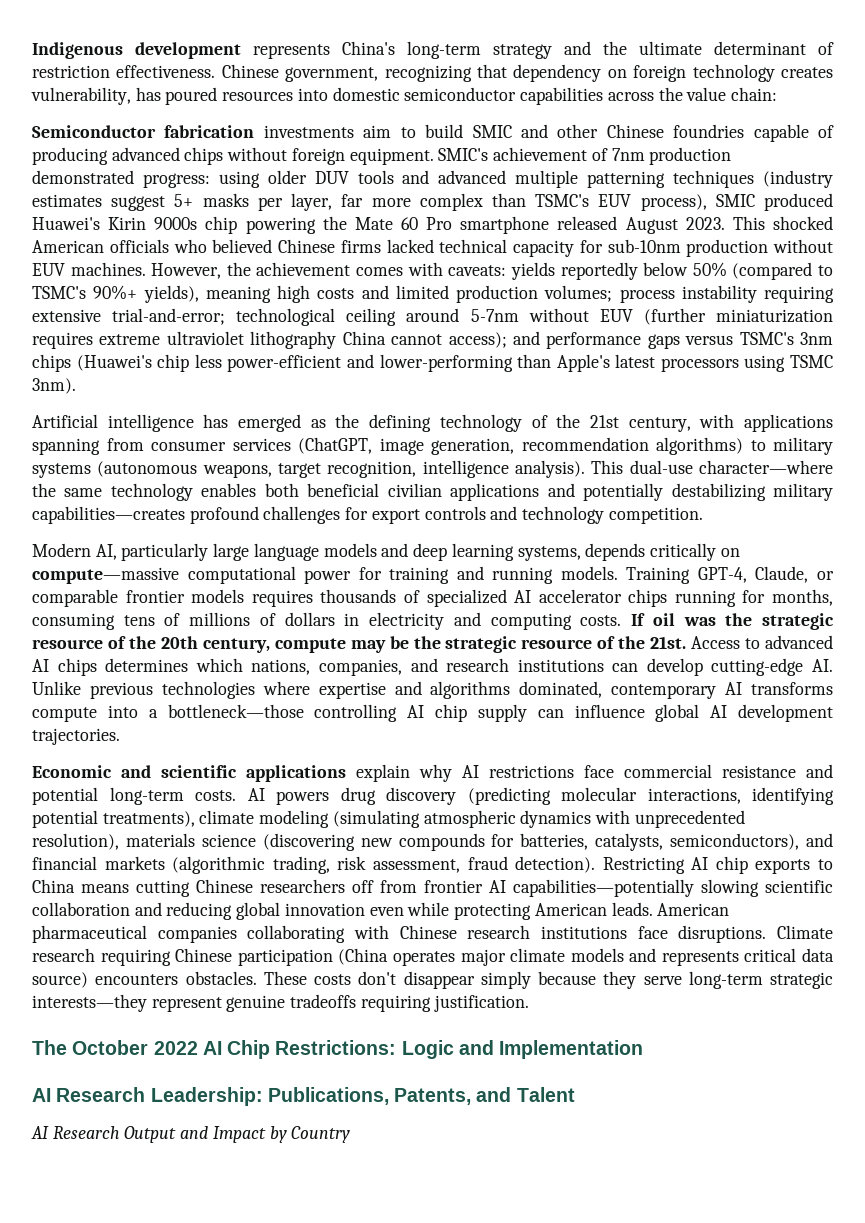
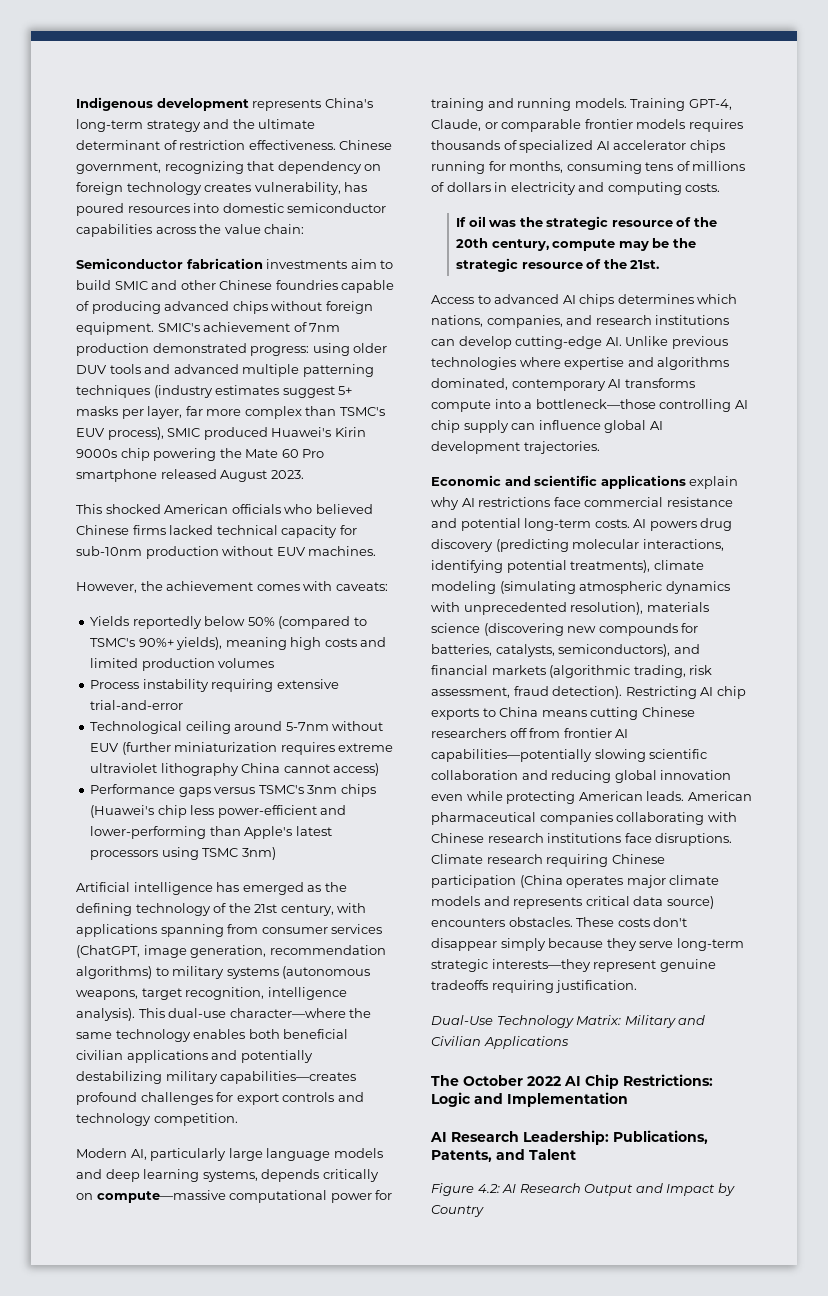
(725, 223) none -> (304, 474) //
(146, 269) none -> (377, 551) //
[510,262,555,280] yields -> [90,616,130,626] // Yields
[544,285,675,303] volumes; process -> [218,658,275,668] [90,680,140,689] volumes // Process
[112,308,336,326] trial-and-error; technological -> [90,700,184,710] [90,721,183,734] trial-and-error // Technological
[448,331,642,349] access); and performance -> [333,763,380,776] [90,784,176,794] access) // Performance
[32,378,76,394] 3nm). -> [241,847,276,860] 3nm)
(622, 620) none -> (721, 187) //
(687, 642) none -> (660, 264) //
(529, 1003) none -> [431,1015,706,1028] [431,1036,569,1049] // Dual-Use Technology Matrix: Military and Civilian Applications
(575, 1094) none -> [431,1183,500,1196] Figure 4.2:

